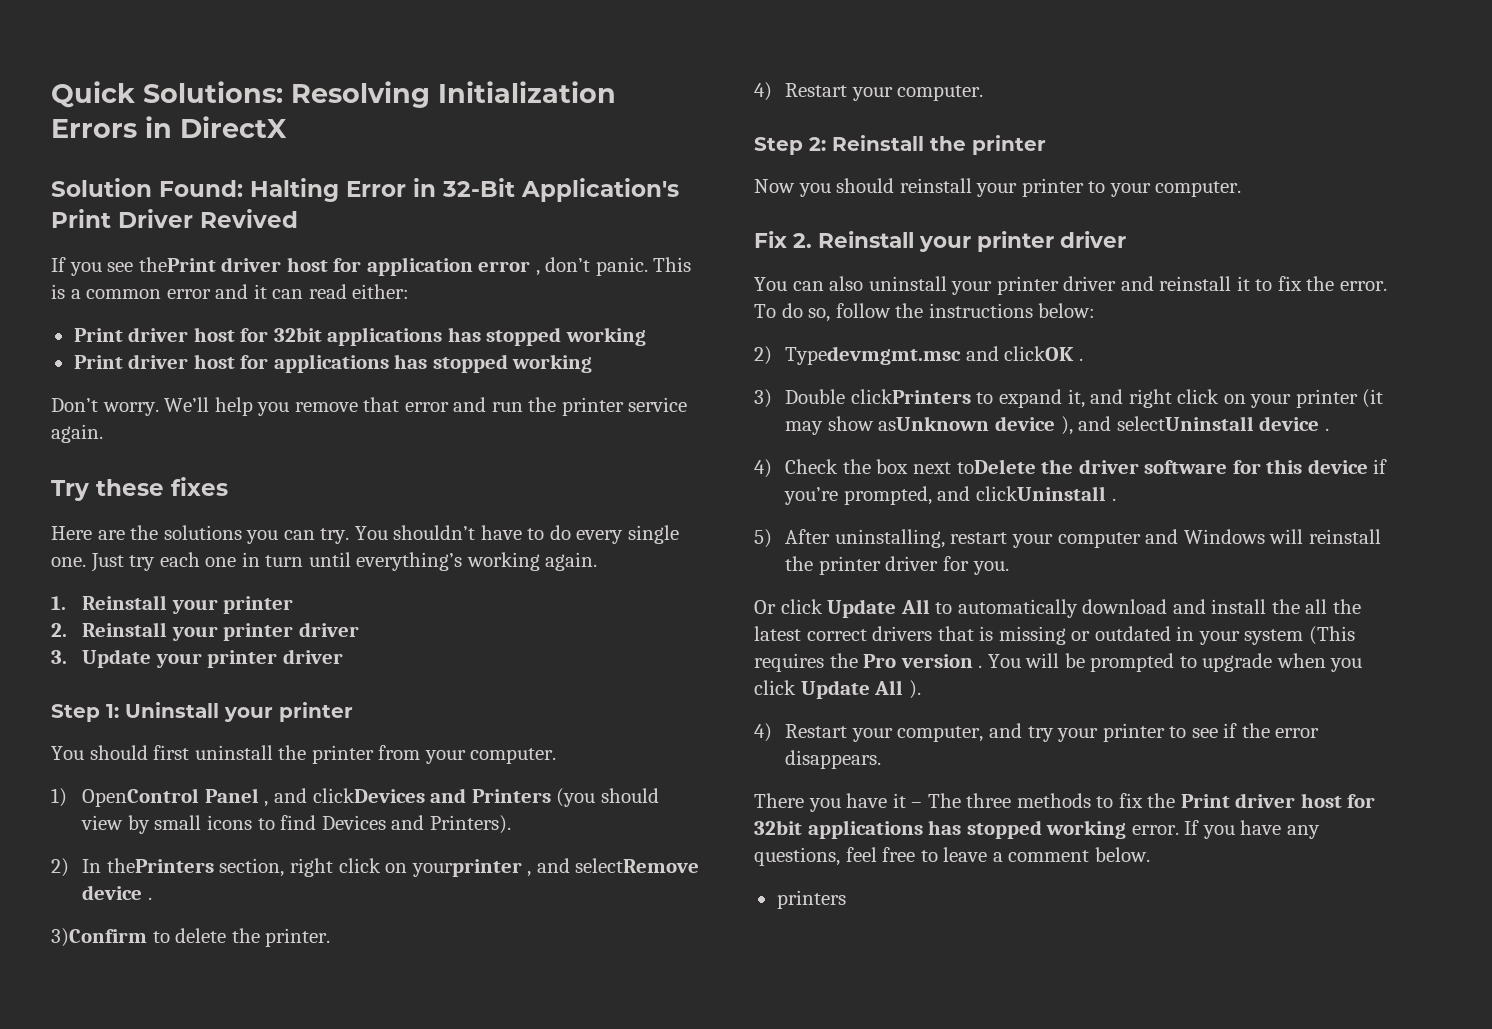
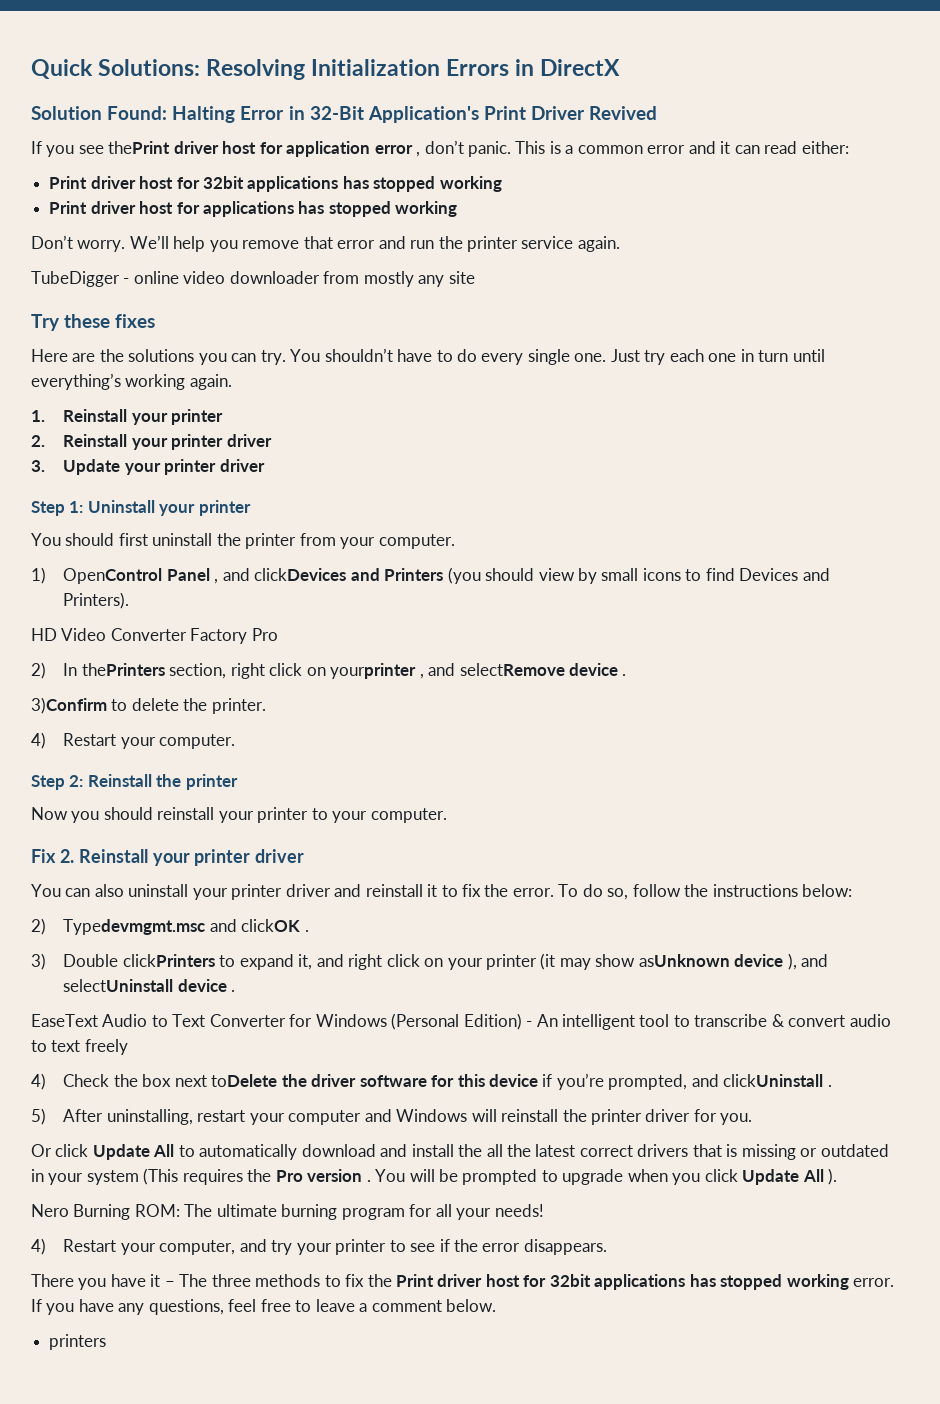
(103, 433) none -> [31,271,475,287] // TubeDigger - online video downloader from mostly any site
(511, 824) none -> [31,628,278,644] // HD Video Converter Factory Pro
(1329, 429) none -> [31,1013,891,1030] [31,1039,128,1055] // EaseText Audio to Text Converter for Windows (Personal Edition) - An intelligent tool to transcribe & convert audio to text freely
(921, 689) none -> [31,1204,544,1220] // Nero Burning ROM: The ultimate burning program for all your needs!

